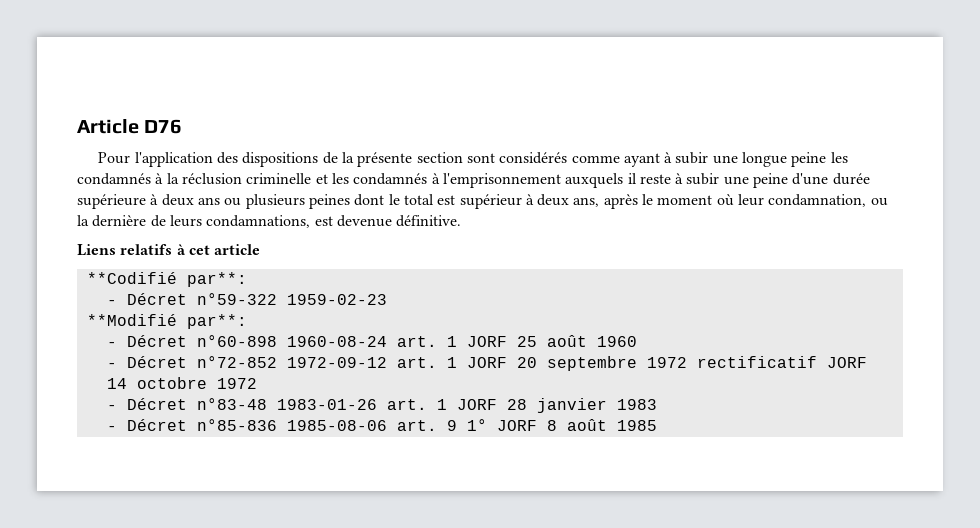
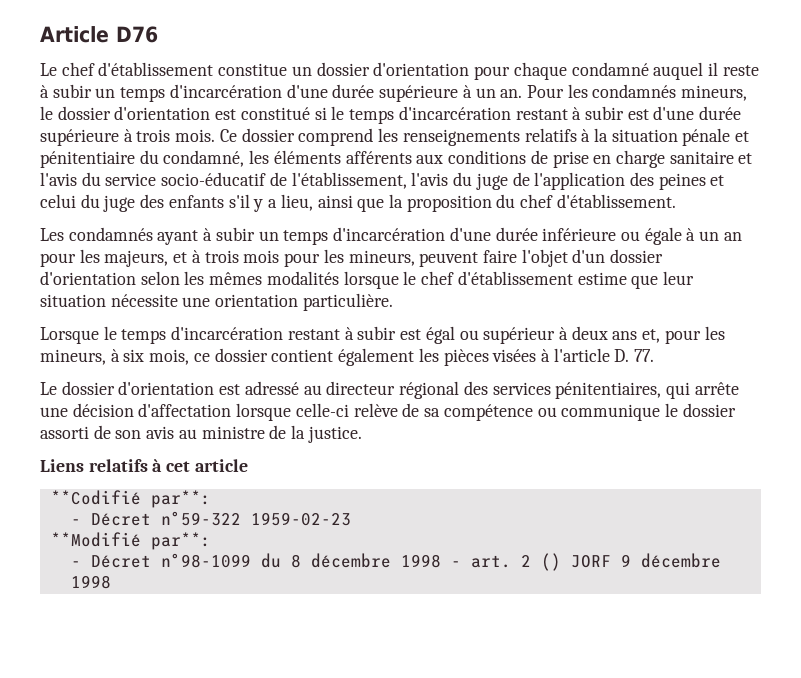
[98,152,848,167] [77,173,624,188] Pour l'application des dispositions de la présente section sont considérés comme ayant à subir une longue peine les condamnés à la réclusion criminelle et les condamnés à l'emprisonnement auxquels -> [40,62,704,80] Le chef d'établissement constitue un dossier d'orientation pour chaque condamné auquel
[723,173,870,188] [77,194,888,209] [77,215,462,228] une peine d'une durée supérieure à deux ans ou plusieurs peines dont le total est supérieur à deux ans, après le moment où leur condamnation, ou la dernière de leurs condamnations, est devenue définitive. -> [95,84,748,102] [40,106,742,124] [40,128,750,146] [40,150,753,168] [40,172,725,190] [40,194,676,212] [40,227,742,245] [40,249,664,267] [40,271,694,289] [40,293,393,311] [40,326,725,344] [40,348,655,366] [40,381,739,399] [40,403,736,421] [40,425,362,443] un temps d'incarcération d'une durée supérieure à un an. Pour les condamnés mineurs, le dossier d'orientation est constitué si le temps d'incarcération restant à subir est d'une durée supérieure à trois mois. Ce dossier comprend les renseignements relatifs à la situation pénale et pénitentiaire du condamné, les éléments afférents aux conditions de prise en charge sanitaire et l'avis du service socio-éducatif de l'établissement, l'avis du juge de l'application des peines et celui du juge des enfants s'il y a lieu, ainsi que la proposition du chef d'établissement. // Les condamnés ayant à subir un temps d'incarcération d'une durée inférieure ou égale à un an pour les majeurs, et à trois mois pour les mineurs, peuvent faire l'objet d'un dossier d'orientation selon les mêmes modalités lorsque le chef d'établissement estime que leur situation nécessite une orientation particulière. // Lorsque le temps d'incarcération restant à subir est égal ou supérieur à deux ans et, pour les mineurs, à six mois, ce dossier contient également les pièces visées à l'article D. 77. // Le dossier d'orientation est adressé au directeur régional des services pénitentiaires, qui arrête une décision d'affectation lorsque celle-ci relève de sa compétence ou communique le dossier assorti de son avis au ministre de la justice.
[196,335,637,347] [106,356,867,371] [106,377,257,389] [106,398,657,413] [106,419,657,431] n°60-898 1960-08-24 art. 1 JORF 25 août 1960 // - Décret n°72-852 1972-09-12 art. 1 JORF 20 septembre 1972 rectificatif JORF 14 octobre 1972 // - Décret n°83-48 1983-01-26 art. 1 JORF 28 janvier 1983 // - Décret n°85-836 1985-08-06 art. 9 1° JORF 8 août 1985 -> [160,553,721,571] [70,575,111,589] n°98-1099 du 8 décembre 1998 - art. 2 () JORF 9 décembre 1998

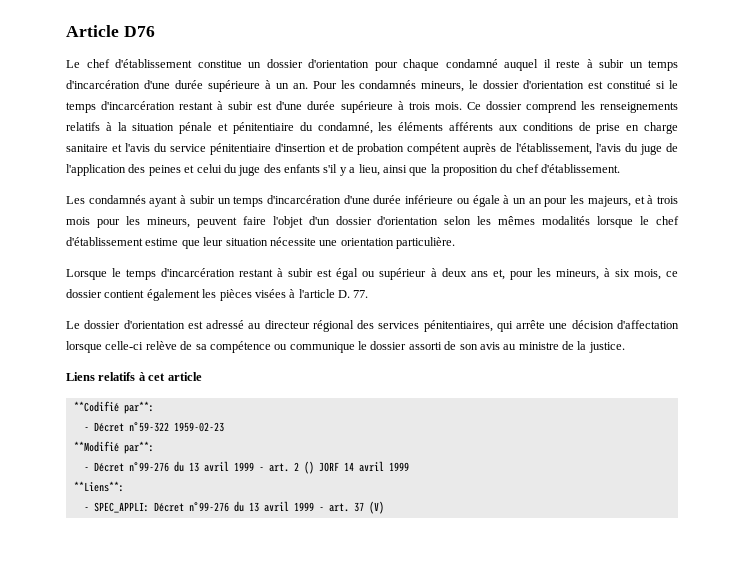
[161,172,267,186] socio-éducatif -> [209,143,497,155] pénitentiaire d'insertion et de probation compétent auprès
[160,553,441,568] n°98-1099 du 8 décembre 1998 -> [128,461,254,472] n°99-276 du 13 avril 1999
[620,553,721,568] [70,575,111,589] 9 décembre 1998 -> [343,461,409,472] [73,481,124,492] [83,501,384,514] 14 avril 1999 // **Liens**: // - SPEC_APPLI: Décret n°99-276 du 13 avril 1999 - art. 37 (V)

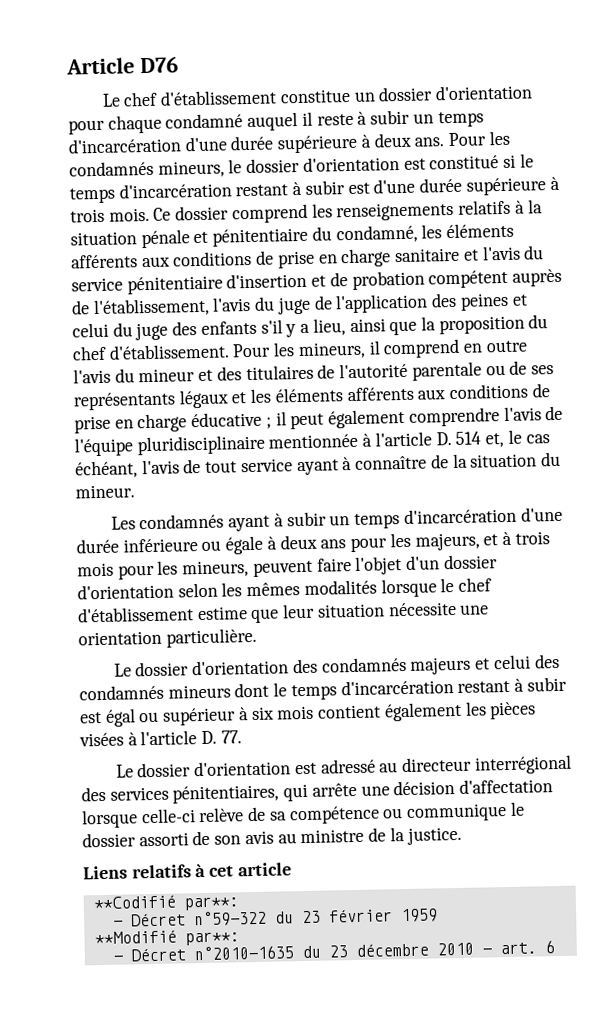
[275,83,308,89] un an. -> [373,132,445,148] deux ans.
(621, 168) none -> [232,338,528,360] [73,360,554,384] [73,383,550,411] [74,405,564,434] [74,429,550,457] [75,451,561,479] [75,484,135,499] Pour les mineurs, il comprend en outre l'avis du mineur et des titulaires de l'autorité parentale ou de ses représentants légaux et les éléments afférents aux conditions de prise en charge éducative ; il peut également comprendre l'avis de l'équipe pluridisciplinaire mentionnée à l'article D. 514 et, le cas échéant, l'avis de tout service ayant à connaître de la situation du mineur.
[513,198,542,204] un an -> [279,534,347,550] deux ans
[66,269,107,280] Lorsque -> [113,653,560,677] [79,682,270,701] Le dossier d'orientation des condamnés majeurs et celui des condamnés mineurs dont
[441,268,678,280] [66,289,102,298] deux ans et, pour les mineurs, à six mois, ce dossier -> [250,705,315,721] six mois
[312,320,354,332] régional -> [474,754,572,775] interrégional
[173,422,224,432] 1959-02-23 -> [274,908,438,924] du 23 février 1959
[128,461,409,474] [73,481,124,492] [83,501,384,514] n°99-276 du 13 avril 1999 - art. 2 () JORF 14 avril 1999 // **Liens**: // - SPEC_APPLI: Décret n°99-276 du 13 avril 1999 - art. 37 (V) -> [193,940,555,961] n°2010-1635 du 23 décembre 2010 - art. 6

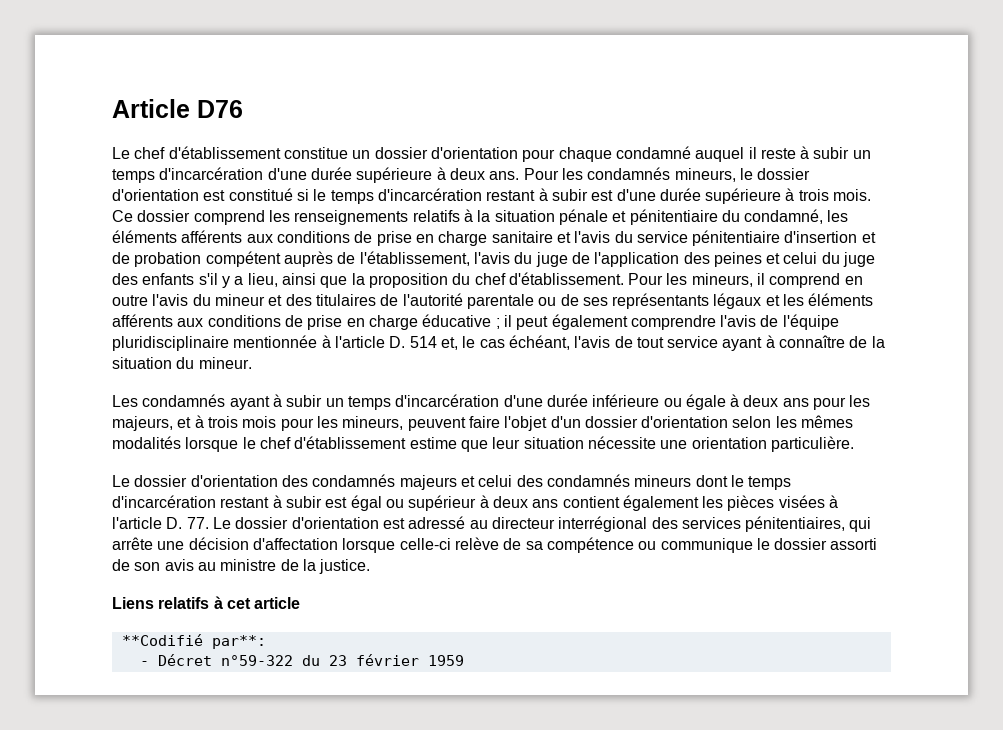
[250,705,315,721] six mois -> [492,496,559,508] deux ans
(242, 737) // -> (209, 523) none
[94,929,240,946] [112,940,555,962] // **Modifié par**: // - Décret n°2010-1635 du 23 décembre 2010 - art. 6 -> (464, 660) none

